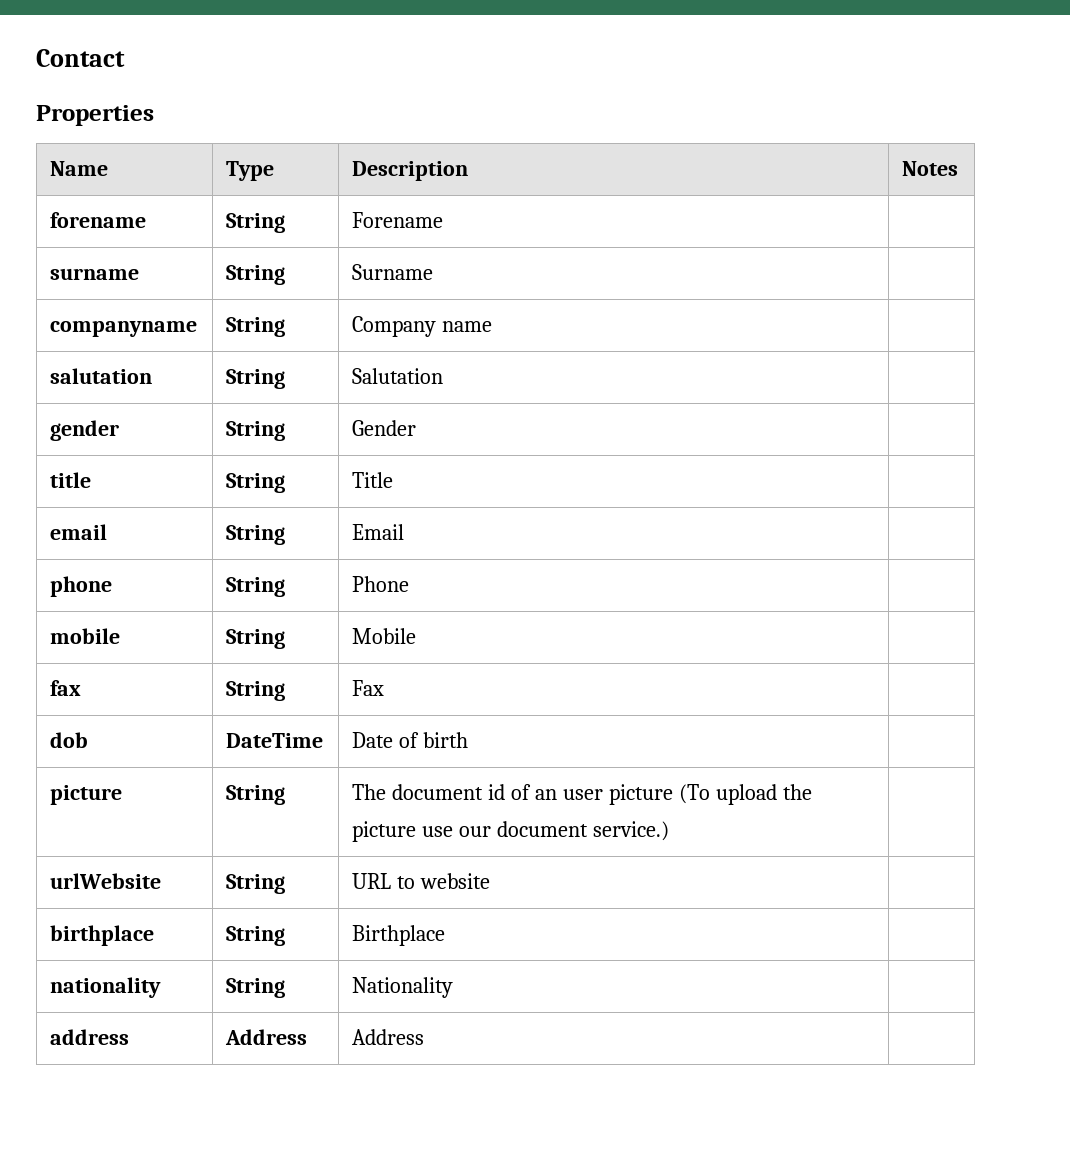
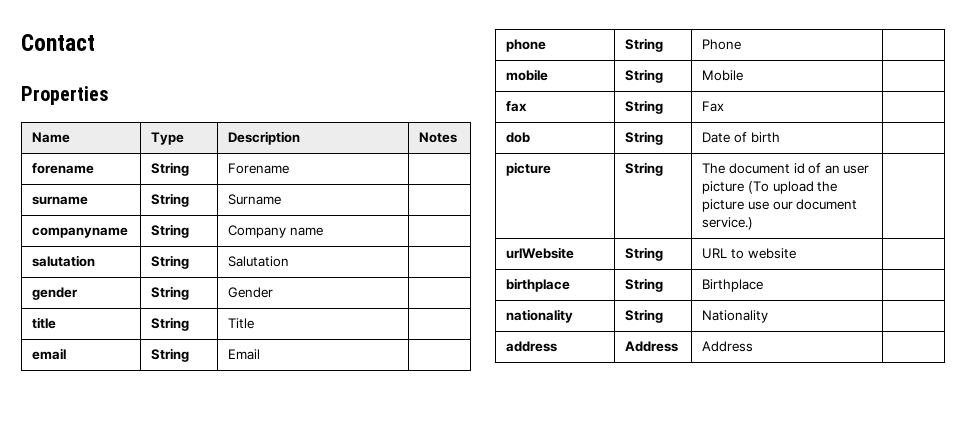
[226,733,324,748] DateTime -> [625,131,664,145] String

